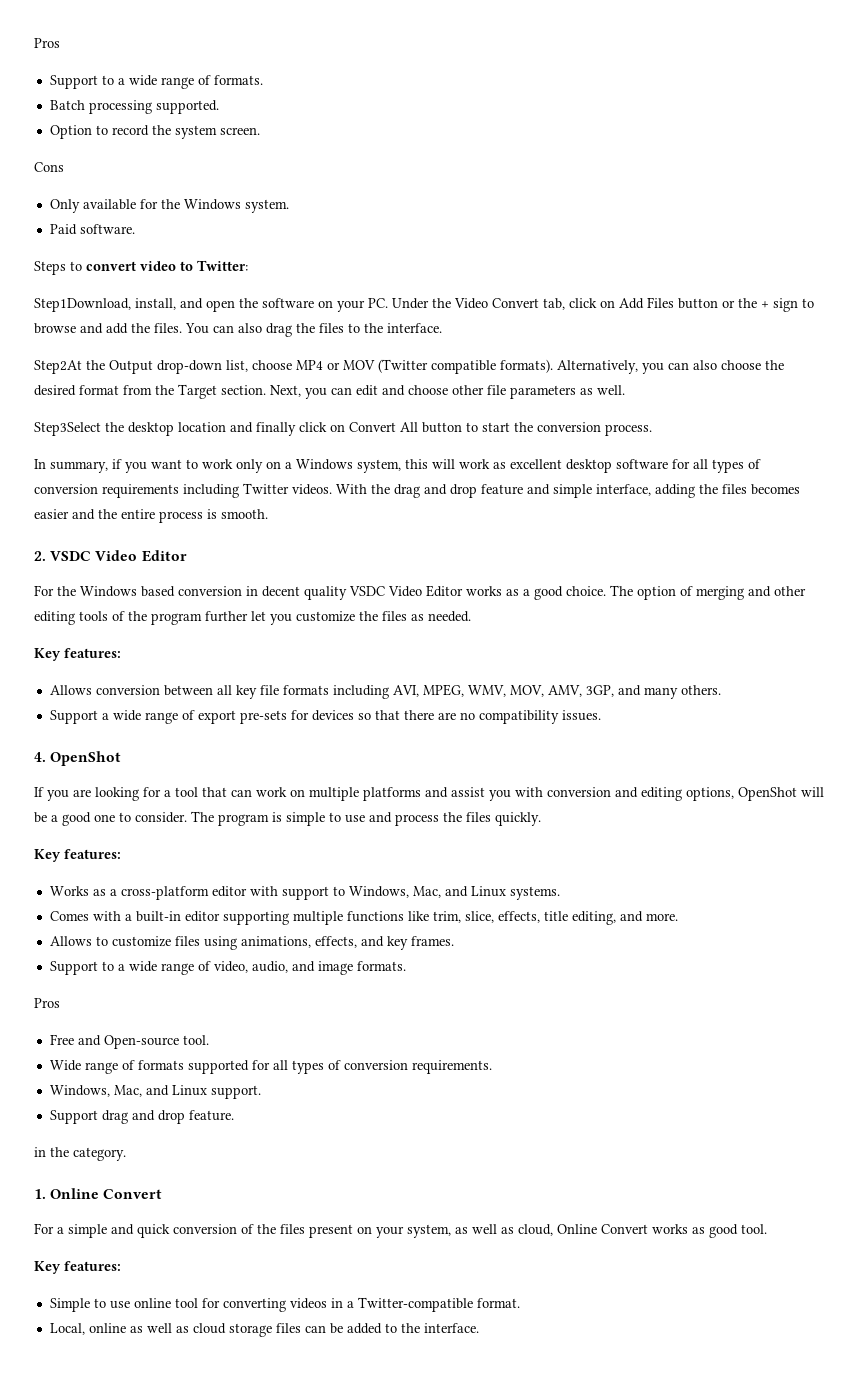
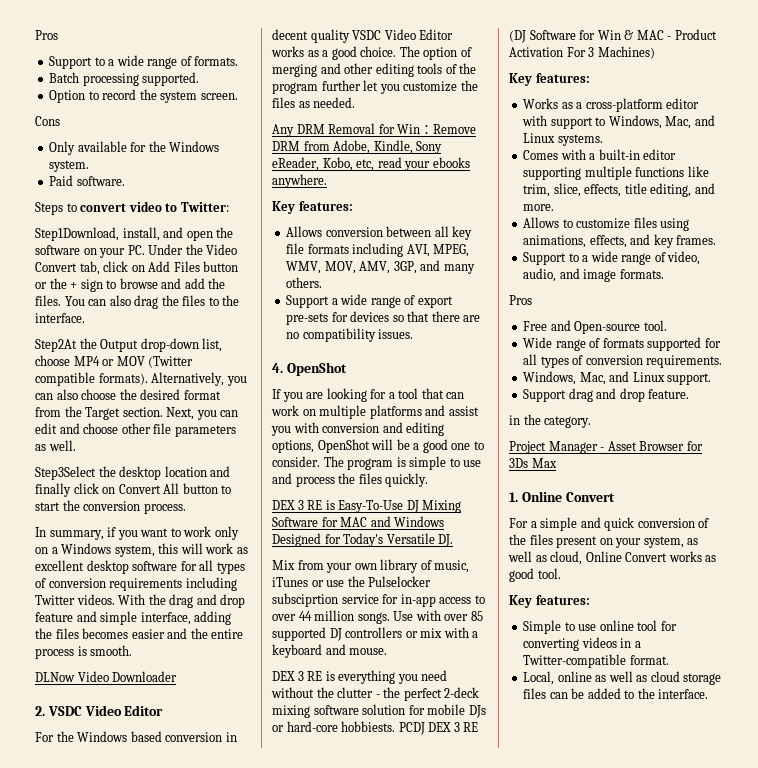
(268, 514) none -> [35,671,178,682] // DLNow Video Downloader
(471, 616) none -> [272,123,477,137] [272,140,443,154] [272,157,470,171] [272,174,327,188] // Any DRM Removal for Win：Remove DRM from Adobe, Kindle, Sony eReader, Kobo, etc, read your ebooks anywhere.
(541, 819) none -> [272,500,462,513] [272,516,445,527] [272,533,454,547] [272,559,470,573] [272,576,432,587] [272,593,485,607] [272,610,483,624] [272,627,479,641] [272,644,388,658] [272,670,448,684] [271,687,480,701] [272,704,486,718] [272,721,479,735] [509,29,717,43] [509,46,655,59] // DEX 3 RE is Easy-To-Use DJ Mixing Software for MAC and Windows Designed for Today's Versatile DJ. // Mix from your own library of music, iTunes or use the Pulselocker subsciprtion service for in-app access to over 44 million songs. Use with over 85 supported DJ controllers or mix with a keyboard and mouse. // DEX 3 RE is everything you need without the clutter - the perfect 2-deck mixing software solution for mobile DJs or hard-core hobbiests. PCDJ DEX 3 RE (DJ Software for Win & MAC - Product Activation For 3 Machines)
(126, 1154) none -> [509,441,703,454] [509,458,557,468] // Project Manager - Asset Browser for 3Ds Max

